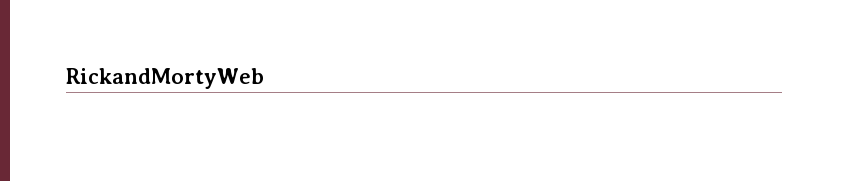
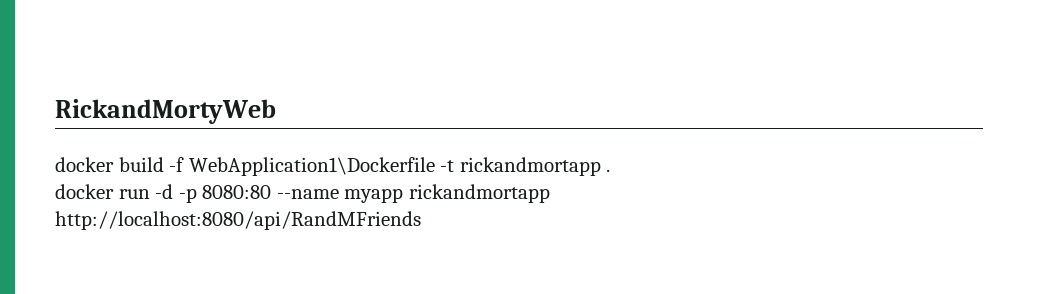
(264, 78) none -> [55,157,611,176] [55,184,550,203] [55,211,421,230] // docker build -f WebApplication1\Dockerfile -t rickandmortapp . // docker run -d -p 8080:80 --name myapp rickandmortapp // http://localhost:8080/api/RandMFriends

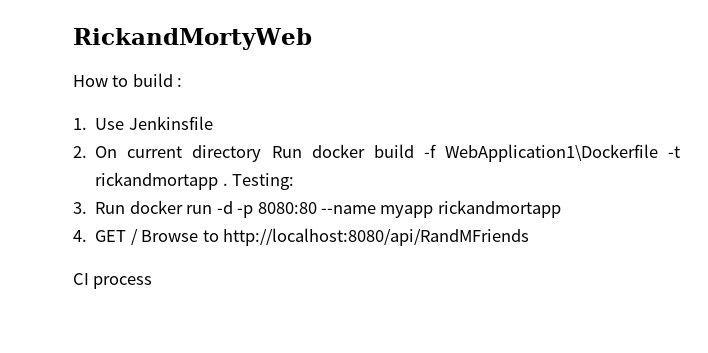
(276, 111) none -> [73,73,183,87] [73,116,213,130] [73,145,302,162] How to build : // 1. Use Jenkinsfile // 2. On current directory Run
(611, 170) // -> [232,173,295,190] [73,202,126,214] Testing: // 3. Run
(550, 193) none -> [73,228,219,245] 4. GET / Browse to
(421, 220) none -> [73,273,153,289] // CI process

